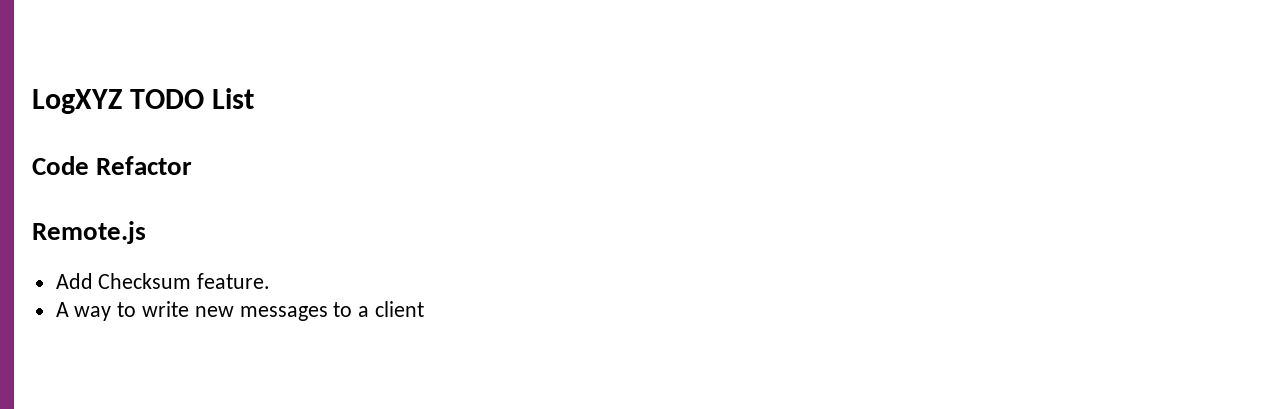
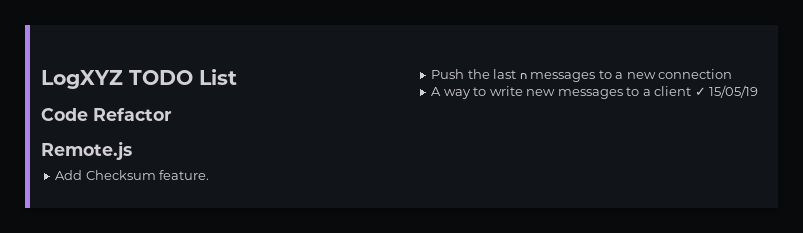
(271, 281) none -> [431,69,733,82] // Push the last n messages to a new connection
(425, 309) none -> [694,85,759,98] ✓ 15/05/19

